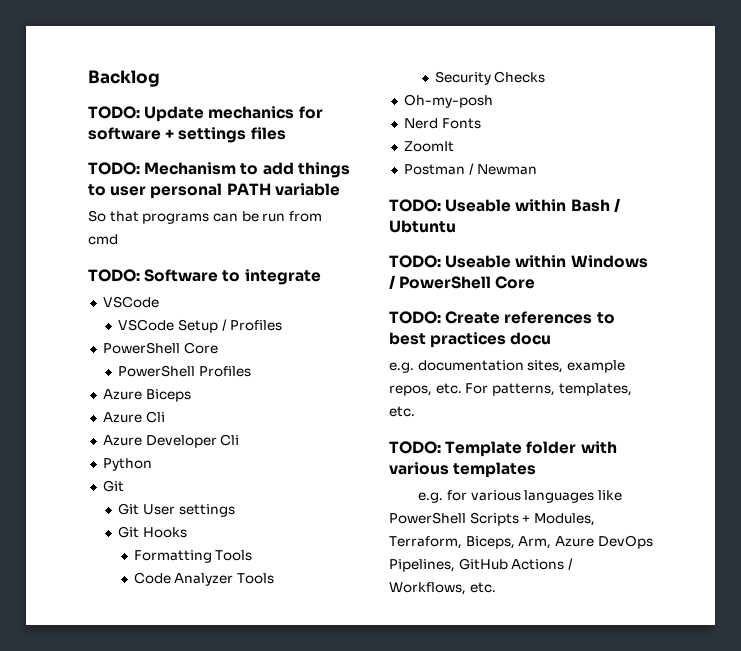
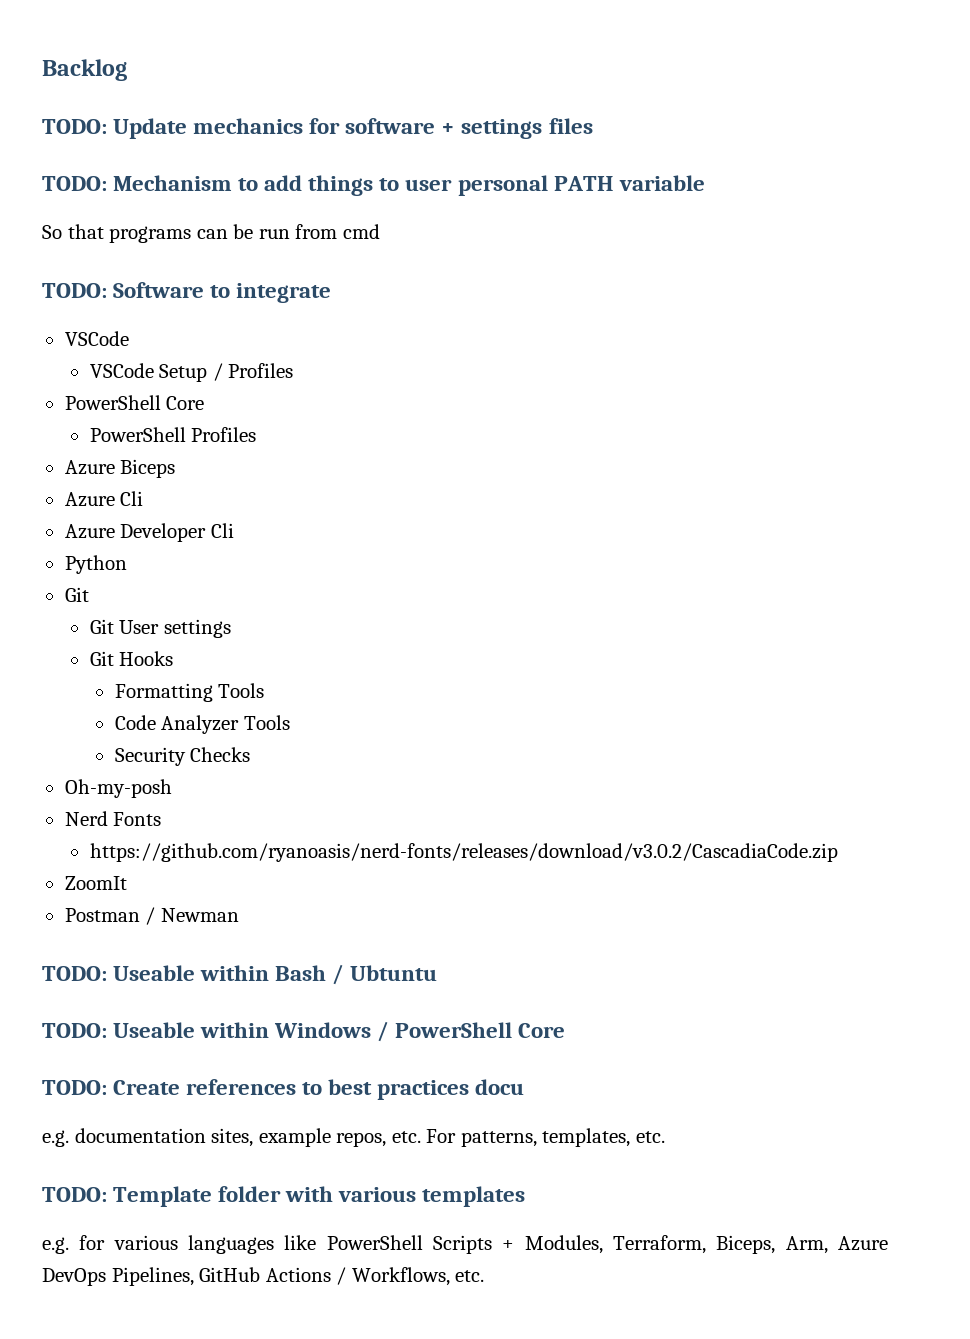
(481, 123) none -> [89,843,838,862] // https://github.com/ryanoasis/nerd-fonts/releases/download/v3.0.2/CascadiaCode.zip

